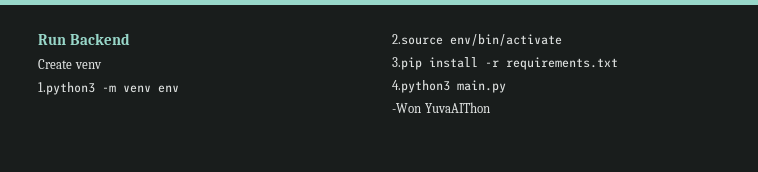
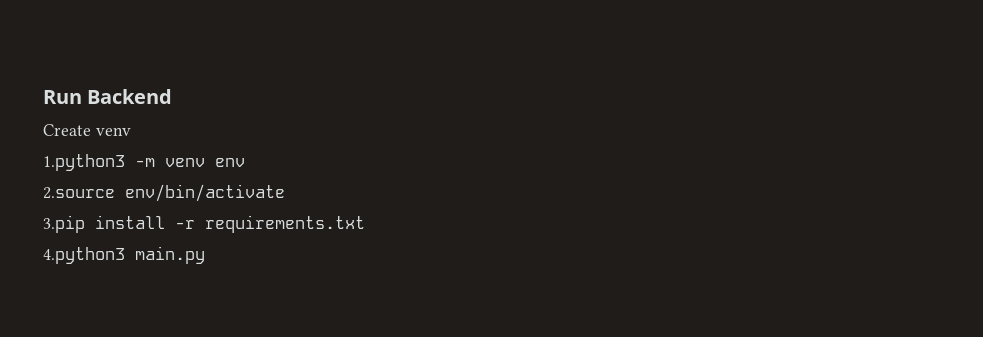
[392,102,490,113] // -Won YuvaAIThon -> (205, 255) none

